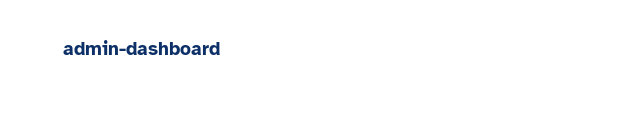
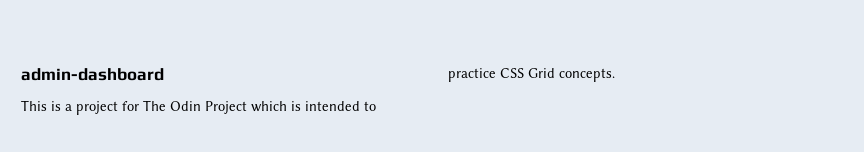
(220, 47) none -> [21,100,376,115] [448,68,615,82] // This is a project for The Odin Project which is intended to practice CSS Grid concepts.

